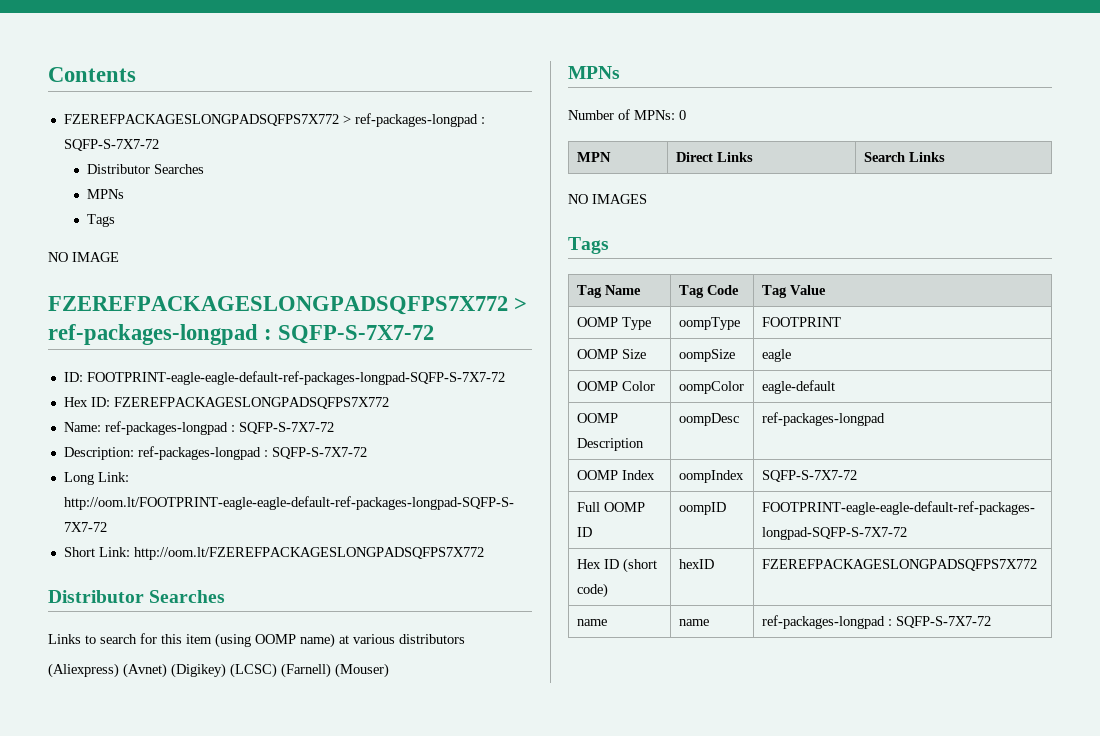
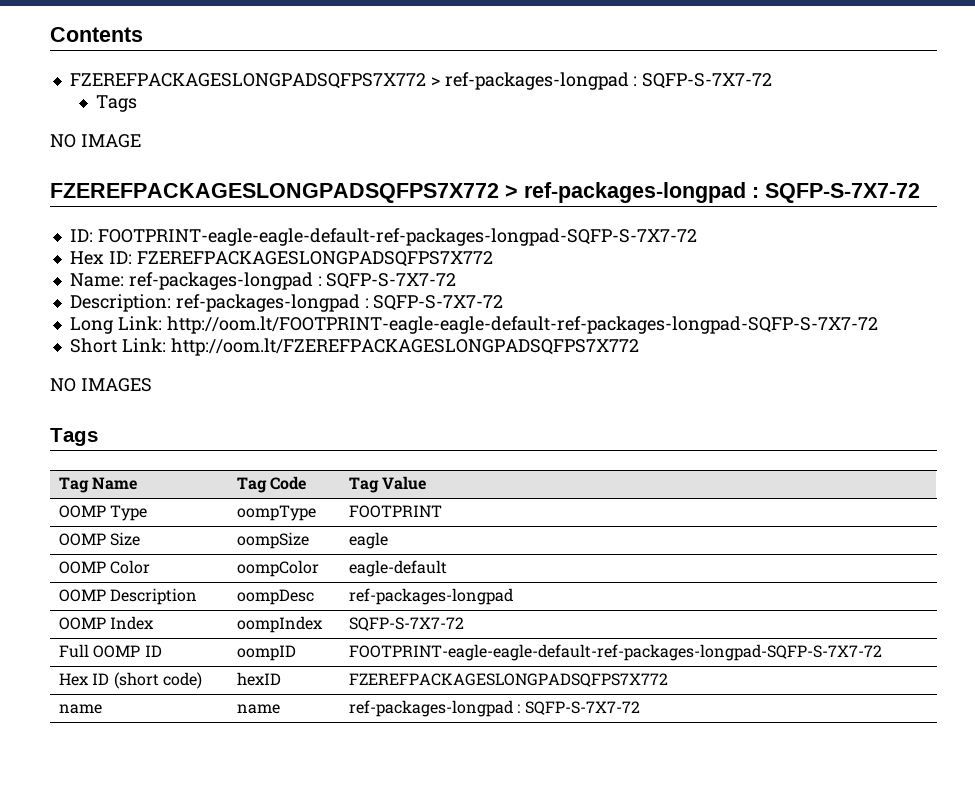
[86,164,204,174] [86,189,124,199] // Distributor Searches // MPNs -> (773, 81) none
[48,590,226,603] [48,633,465,648] [48,663,389,678] [568,66,620,79] [568,109,686,120] [576,152,611,162] [675,152,753,162] [863,152,945,162] // Distributor Searches // Links to search for this item (using OOMP name) at various distributors // (Aliexpress) (Avnet) (Digikey) (LCSC) (Farnell) (Mouser) // MPNs // Number of MPNs: 0 // MPN | Direct Links | Search Links -> (639, 347) none

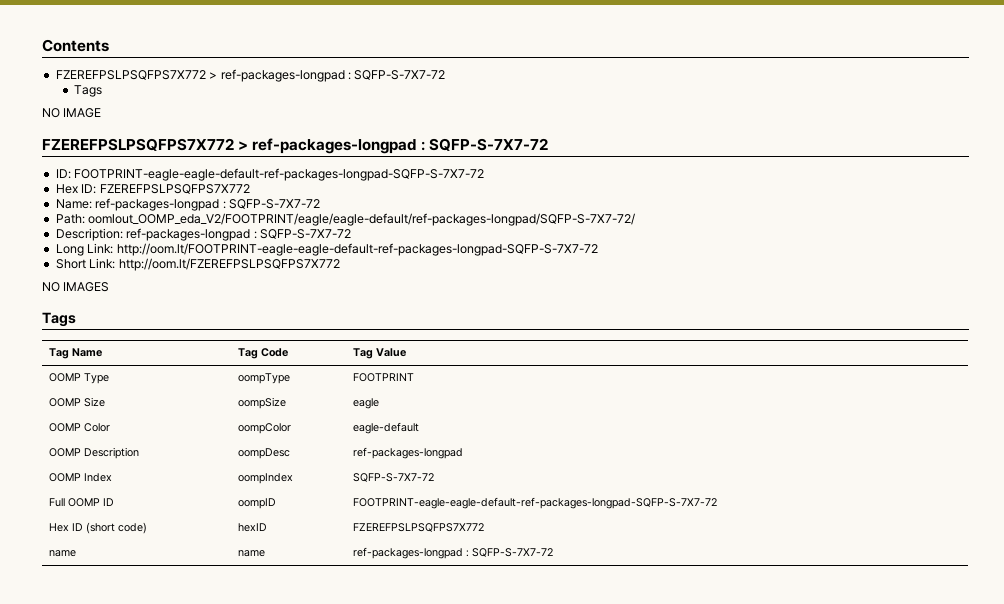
[69,73,426,89] FZEREFPACKAGESLONGPADSQFPS7X772 -> [55,70,206,80] FZEREFPSLPSQFPS7X772
[50,183,499,203] FZEREFPACKAGESLONGPADSQFPS7X772 -> [42,138,234,151] FZEREFPSLPSQFPS7X772
[136,251,493,267] FZEREFPACKAGESLONGPADSQFPS7X772 -> [99,184,250,194] FZEREFPSLPSQFPS7X772
(457, 281) none -> [55,213,636,226] // Path: oomlout_OOMP_eda_V2/FOOTPRINT/eagle/eagle-default/ref-packages-longpad/SQFP-S-7X7-72/
[170,338,639,356] http://oom.lt/FZEREFPACKAGESLONGPADSQFPS7X772 -> [118,258,340,271] http://oom.lt/FZEREFPSLPSQFPS7X772
[348,673,668,687] FZEREFPACKAGESLONGPADSQFPS7X772 -> [353,523,485,532] FZEREFPSLPSQFPS7X772

